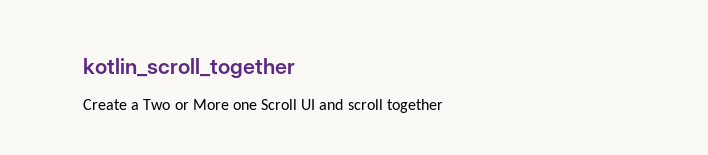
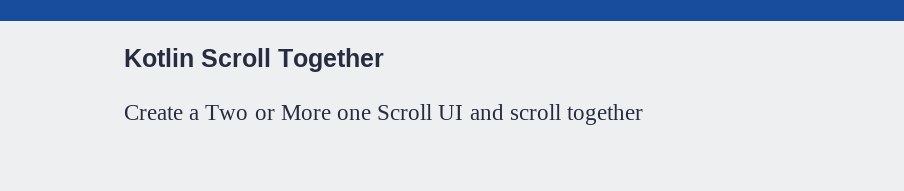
[83,58,295,79] kotlin_scroll_together -> [124,48,384,72] Kotlin Scroll Together

